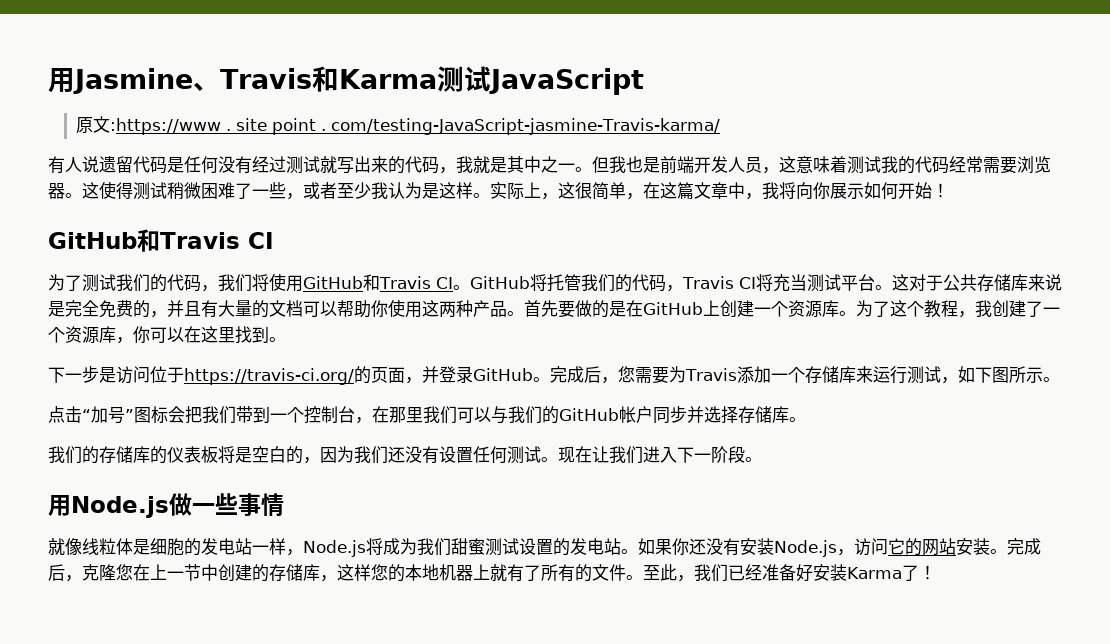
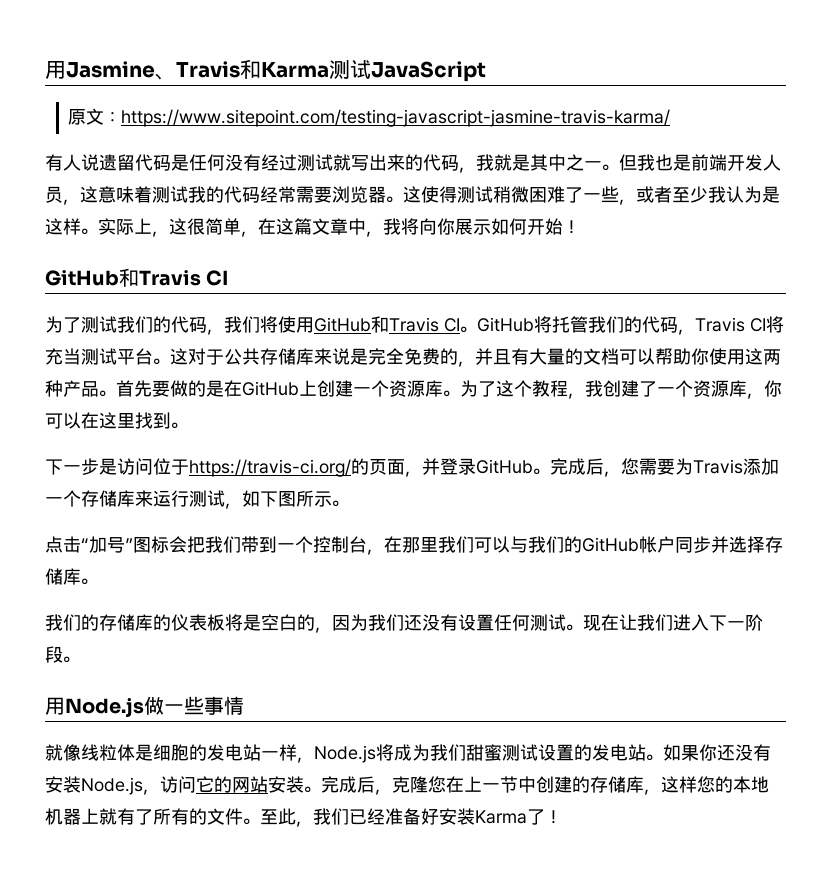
[110,118,721,135] :https://www . site point . com/testing-JavaScript-jasmine-Travis-karma/ -> [104,109,671,127] ：https://www.sitepoint.com/testing-javascript-jasmine-travis-karma/

